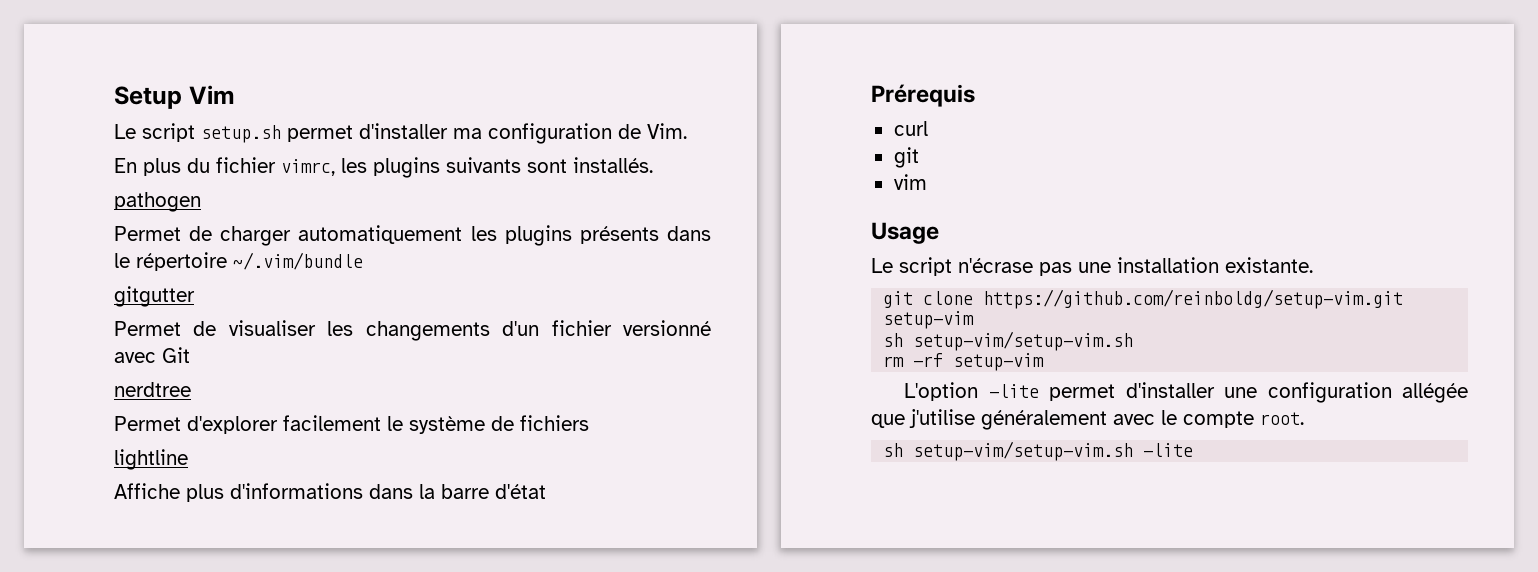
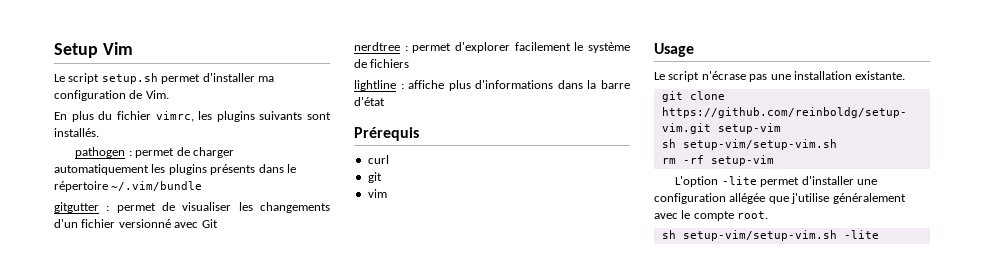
[114,226,181,241] // Permet -> [128,148,175,158] : permet
[114,321,181,336] // Permet -> [106,203,156,213] : permet
[114,416,181,431] // Permet -> [404,43,452,53] : permet
[114,483,180,499] // Affiche -> [400,80,445,89] : affiche

